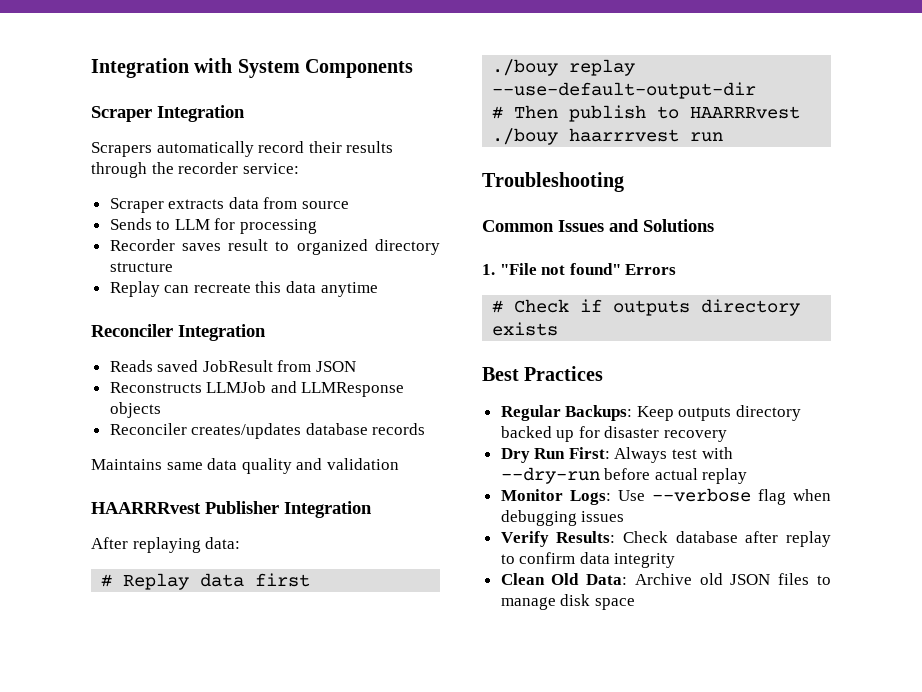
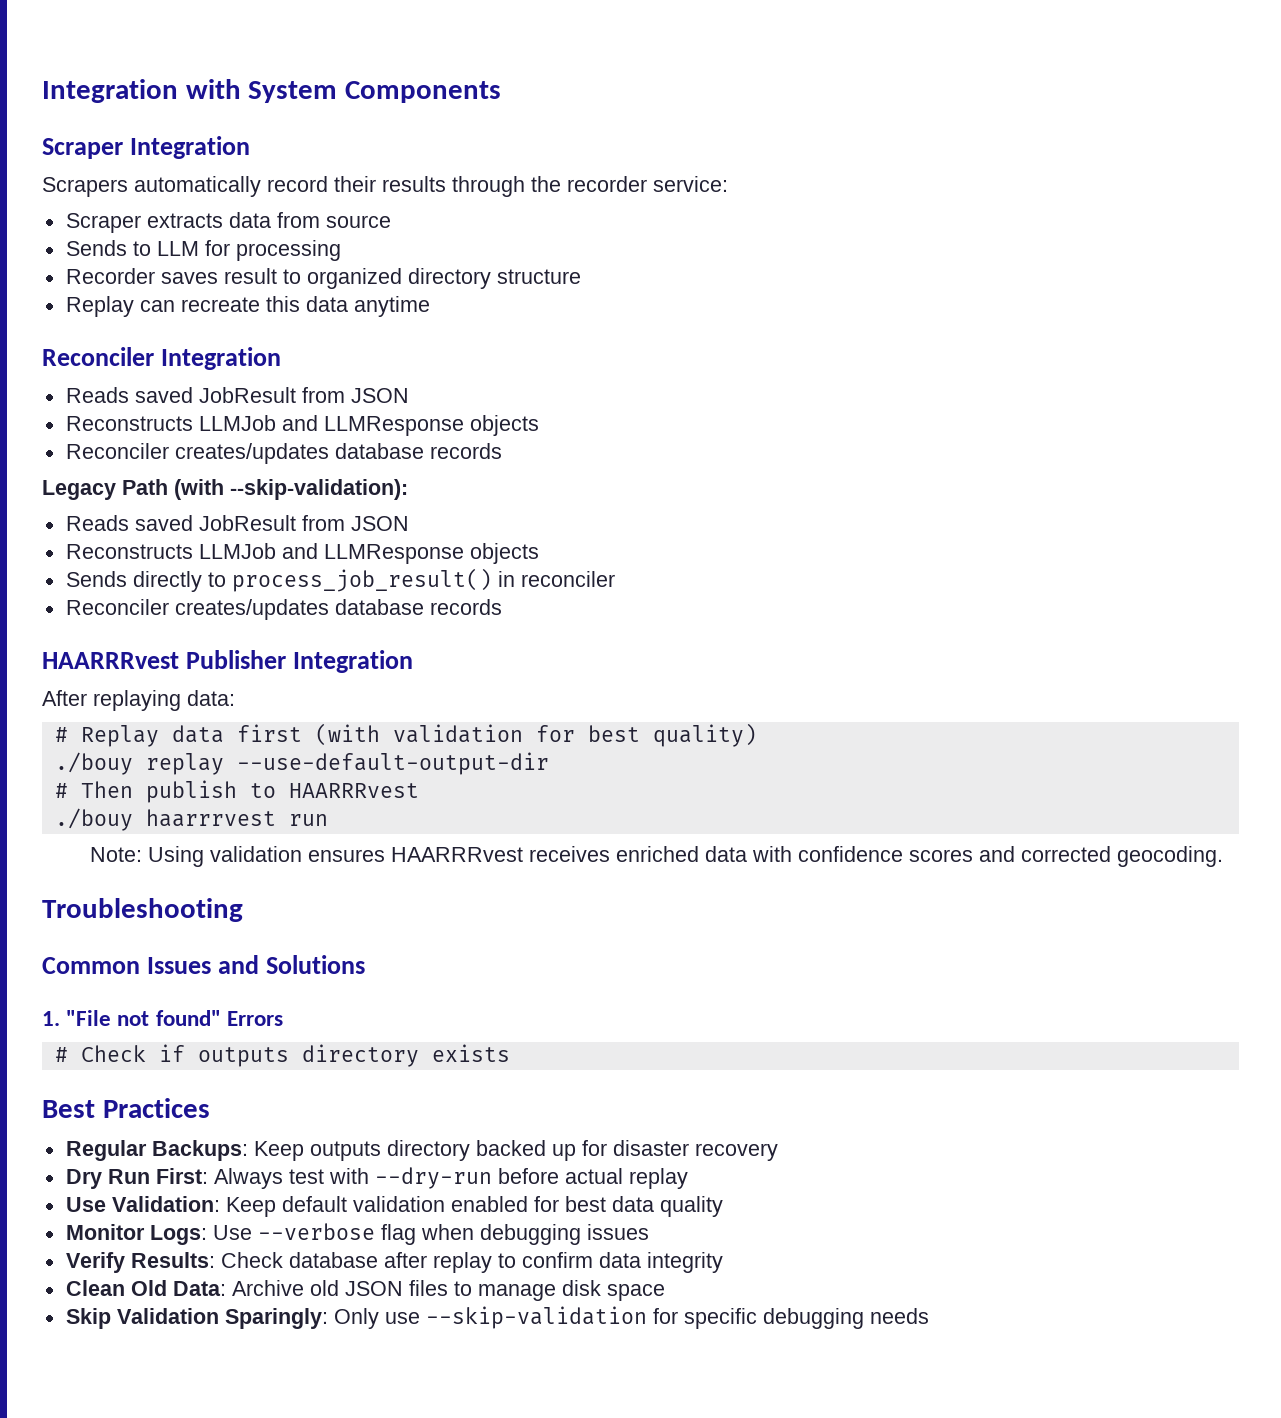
[91,458,399,474] Maintains same data quality and validation -> [42,479,408,500] [65,515,409,531] [65,543,539,564] [65,568,615,592] [65,599,502,620] Legacy Path (with --skip-validation): // Reads saved JobResult from JSON // Reconstructs LLMJob and LLMResponse objects // Sends directly to process_job_result() in reconciler // Reconciler creates/updates database records
(311, 580) none -> [314,723,757,747] (with validation for best quality)
(724, 137) none -> [90,846,1224,867] // Note: Using validation ensures HAARRRvest receives enriched data with confidence scores and corrected geocoding.
(748, 476) none -> [65,1196,723,1217] // Use Validation: Keep default validation enabled for best data quality
(635, 604) none -> [65,1306,929,1329] // Skip Validation Sparingly: Only use --skip-validation for specific debugging needs

